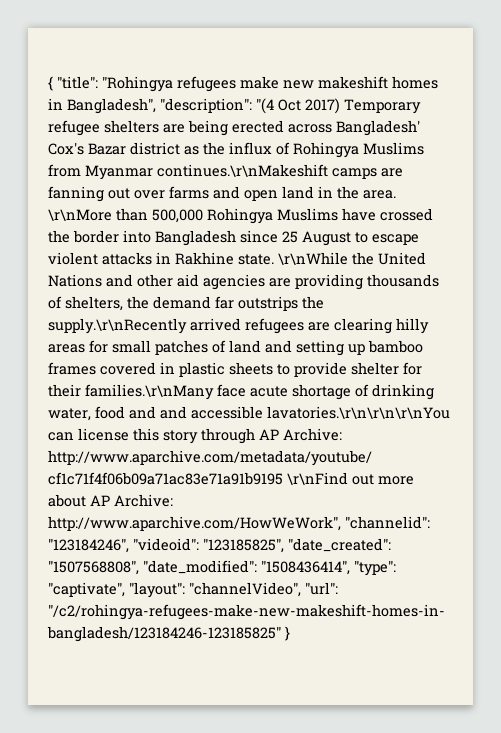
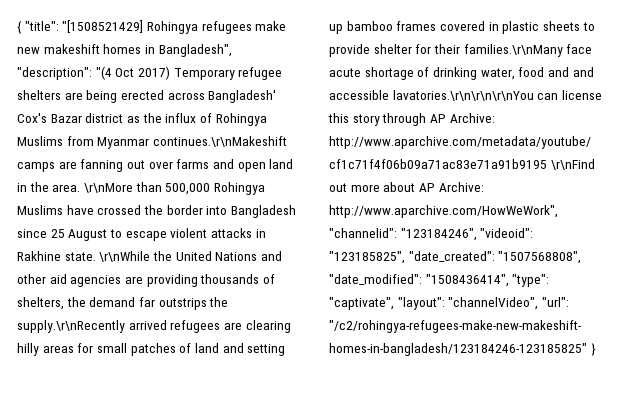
[102,76,173,92] "Rohingya -> [62,20,198,34] "[1508521429] Rohingya

